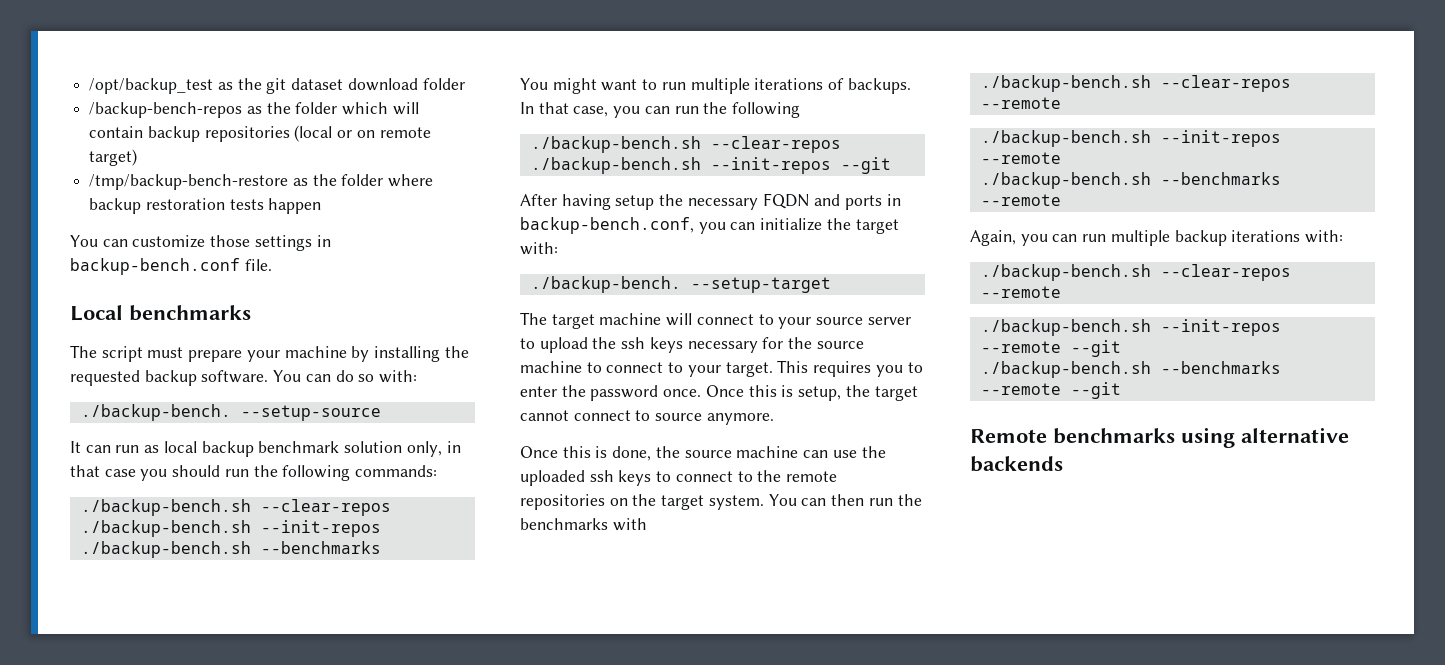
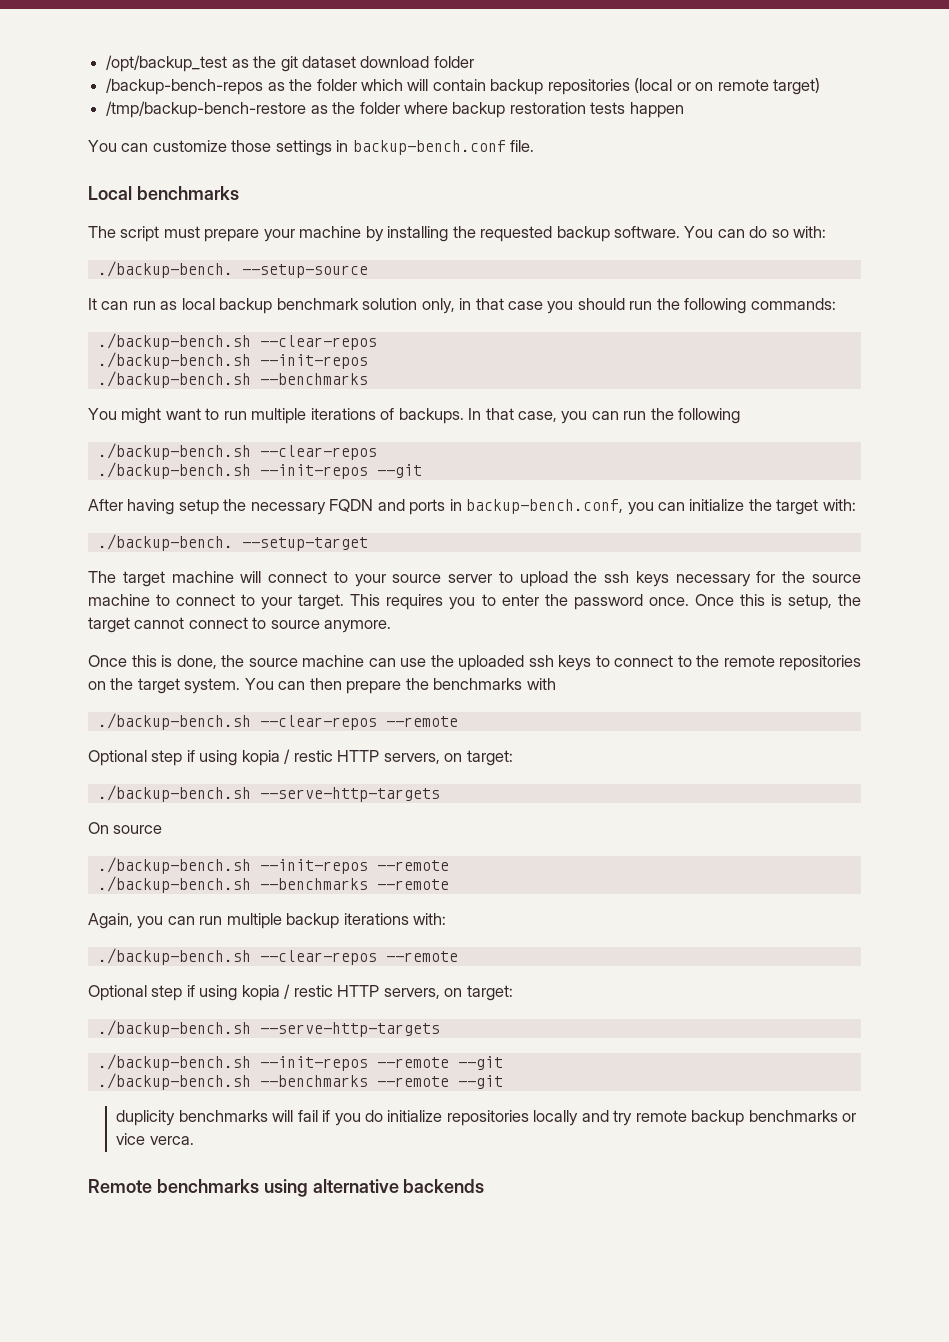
[868,498,893,506] run -> [346,681,402,694] prepare
(1061, 103) none -> [88,749,513,766] [97,785,440,802] [88,822,163,834] // Optional step if using kopia / restic HTTP servers, on target: // ./backup-bench.sh --serve-http-targets // On source
(1061, 292) none -> [88,984,513,1001] [97,1020,440,1037] // Optional step if using kopia / restic HTTP servers, on target: // ./backup-bench.sh --serve-http-targets
(1121, 390) none -> [116,1110,857,1126] [116,1133,194,1145] // duplicity benchmarks will fail if you do initialize repositories locally and try remote backup benchmarks or vice verca.

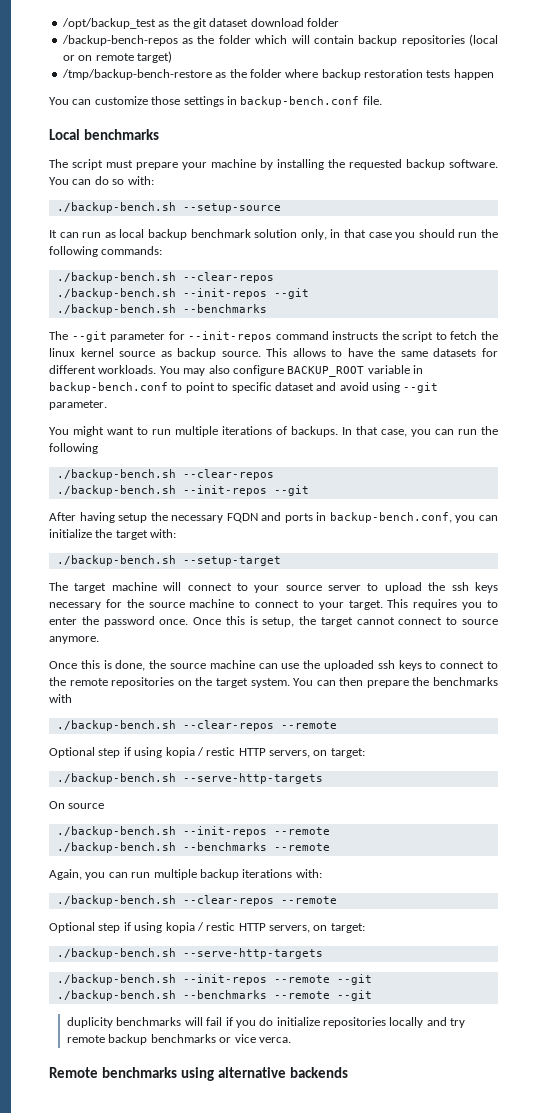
[97,261,233,278] ./backup-bench. -> [56,202,176,213] ./backup-bench.sh
[97,371,368,388] // ./backup-bench.sh --benchmarks -> [273,288,309,299] [56,304,267,315] [49,331,499,342] [49,348,499,359] [49,365,423,377] [49,382,439,393] [49,400,107,410] --git // ./backup-bench.sh --benchmarks // The --git parameter for --init-repos command instructs the script to fetch the linux kernel source as backup source. This allows to have the same datasets for different workloads. You may also configure BACKUP_ROOT variable in backup-bench.conf to point to specific dataset and avoid using --git parameter.
[97,534,233,551] ./backup-bench. -> [56,555,176,566] ./backup-bench.sh

